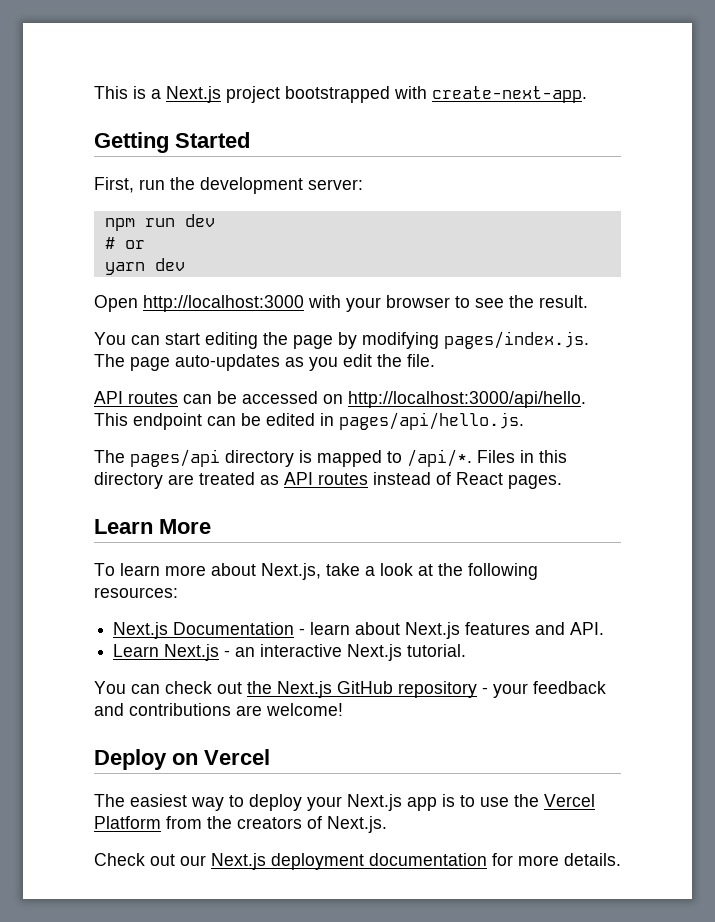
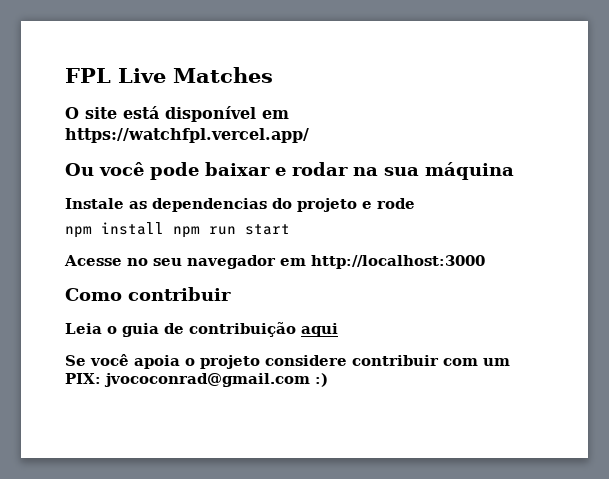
[94,86,587,103] [94,132,250,153] [94,177,363,194] [104,214,215,231] [104,237,145,249] [104,258,185,275] [94,295,588,312] [94,331,589,349] [94,354,435,371] [94,391,586,408] [94,412,524,430] [94,449,567,467] [94,472,562,489] [94,519,211,534] [94,563,538,580] [94,587,178,598] [113,622,605,639] [113,644,467,661] [94,681,606,698] [94,703,343,716] [94,749,270,770] [94,794,595,811] [94,816,387,833] [94,853,621,870] This is a Next.js project bootstrapped with create-next-app. // Getting Started // First, run the development server: // npm run dev // # or // yarn dev // Open http://localhost:3000 with your browser to see the result. // You can start editing the page by modifying pages/index.js. The page auto-updates as you edit the file. // API routes can be accessed on http://localhost:3000/api/hello. This endpoint can be edited in pages/api/hello.js. // The pages/api directory is mapped to /api/*. Files in this directory are treated as API routes instead of React pages. // Learn More // To learn more about Next.js, take a look at the following resources: // Next.js Documentation - learn about Next.js features and API. // Learn Next.js - an interactive Next.js tutorial. // You can check out the Next.js GitHub repository - your feedback and contributions are welcome! // Deploy on Vercel // The easiest way to deploy your Next.js app is to use the Vercel Platform from the creators of Next.js. // Check out our Next.js deployment documentation for more details. -> [65,67,273,83] [65,106,289,122] [65,128,309,143] [65,162,514,180] [65,198,415,212] [65,222,290,238] [64,255,485,269] [65,287,231,301] [65,322,338,337] [65,354,510,369] [65,373,328,387] FPL Live Matches // O site está disponível em https://watchfpl.vercel.app/ // Ou você pode baixar e rodar na sua máquina // Instale as dependencias do projeto e rode // npm install npm run start // Acesse no seu navegador em http://localhost:3000 // Como contribuir // Leia o guia de contribuição aqui // Se você apoia o projeto considere contribuir com um PIX: jvococonrad@gmail.com :)

